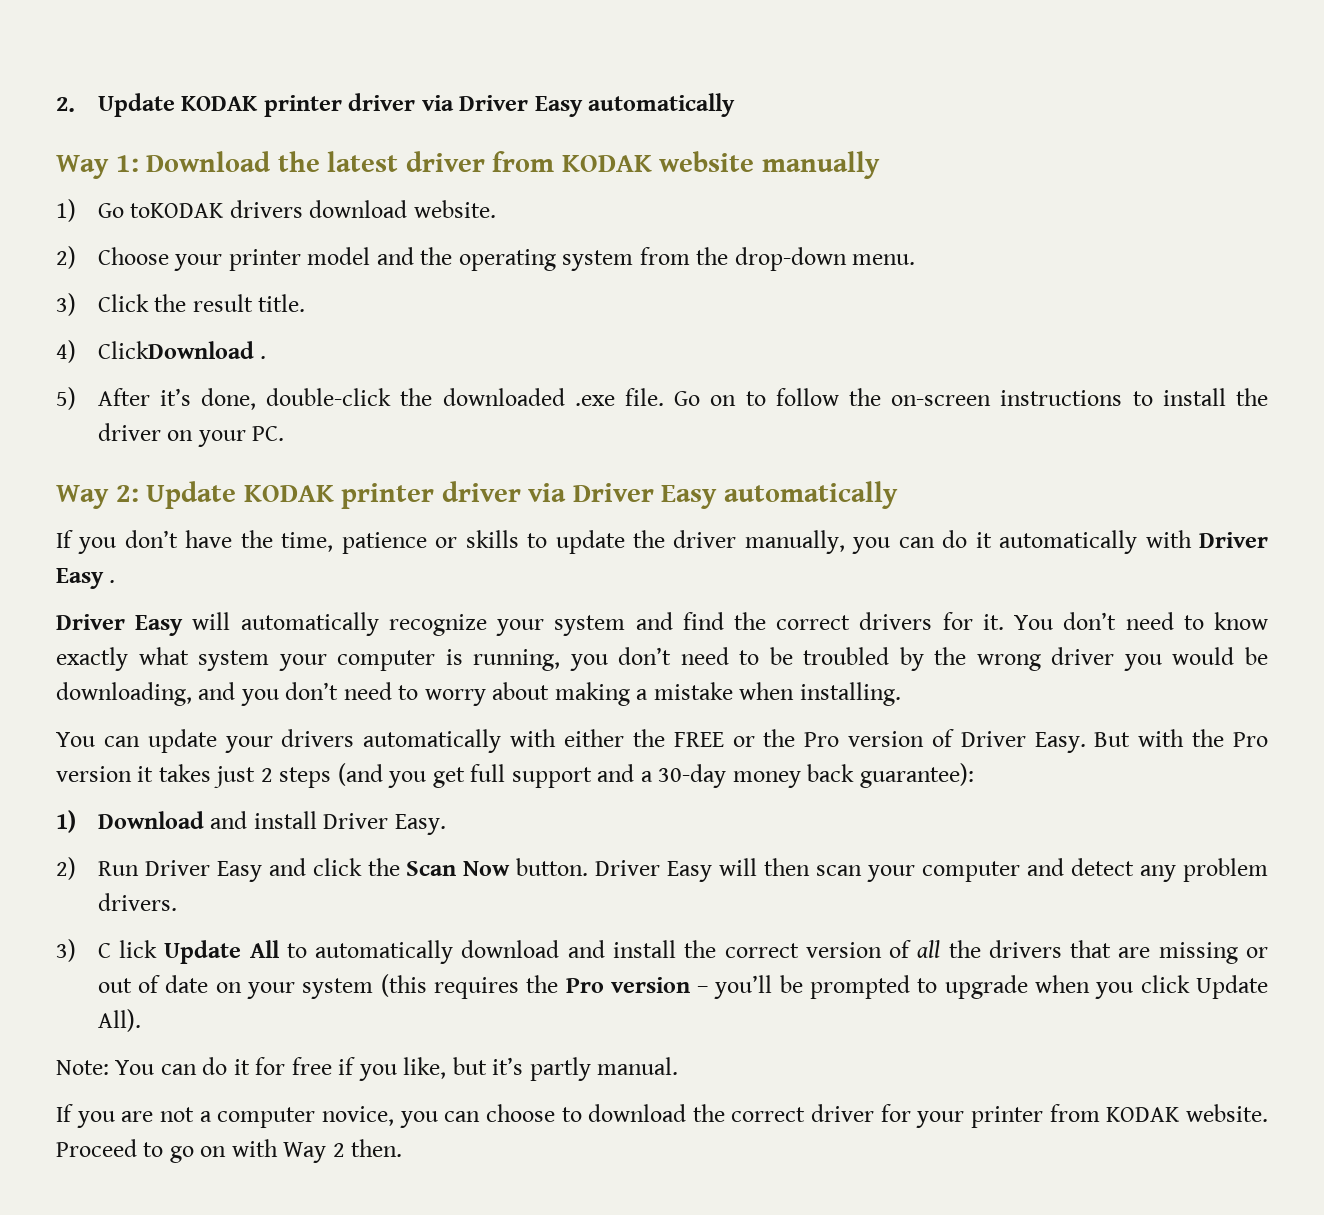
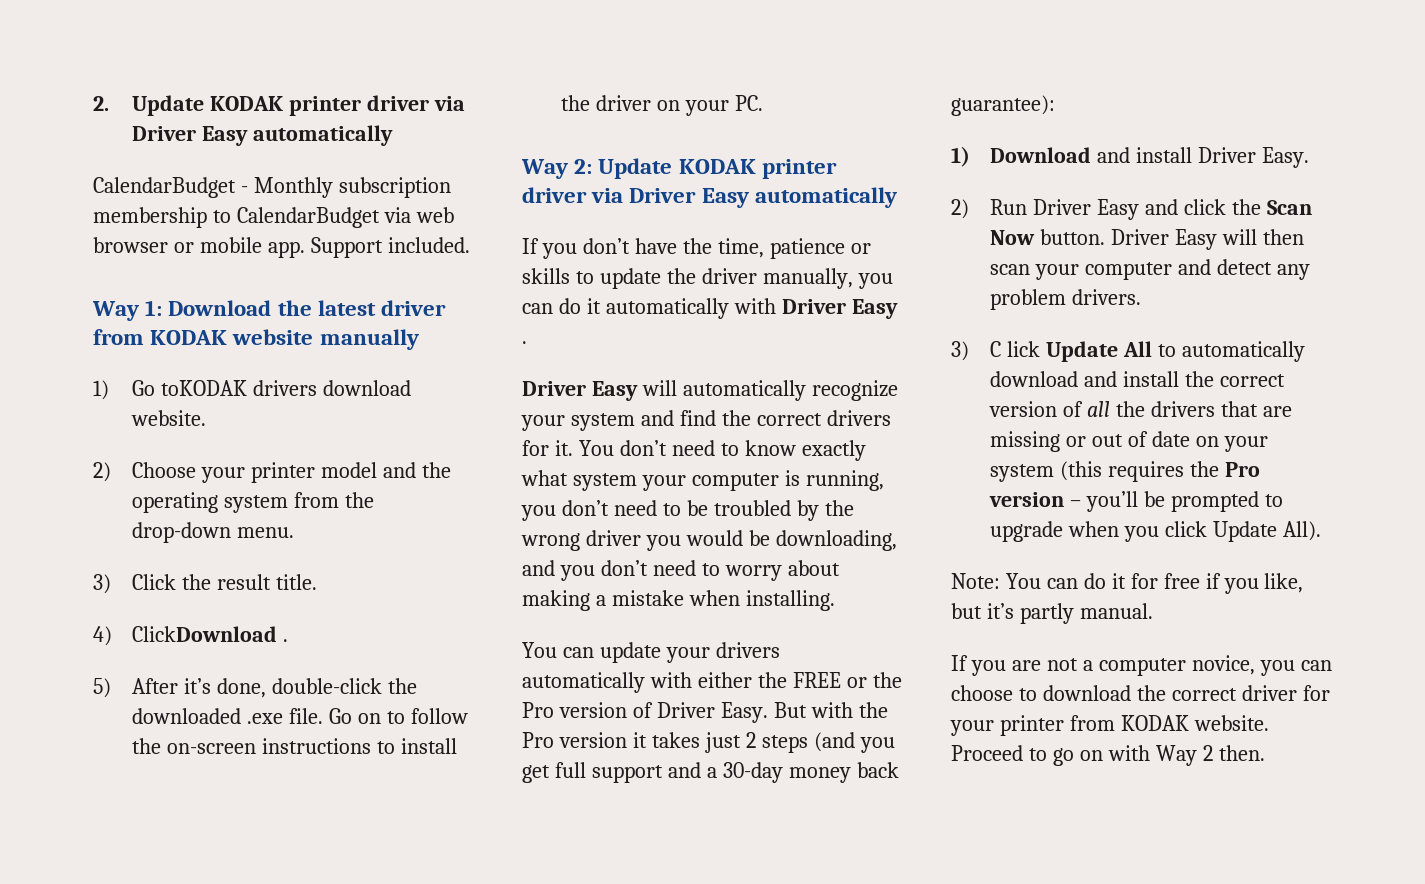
(736, 105) none -> [93,177,451,198] [93,207,454,228] [93,237,470,258] // CalendarBudget - Monthly subscription membership to CalendarBudget via web browser or mobile app. Support included.

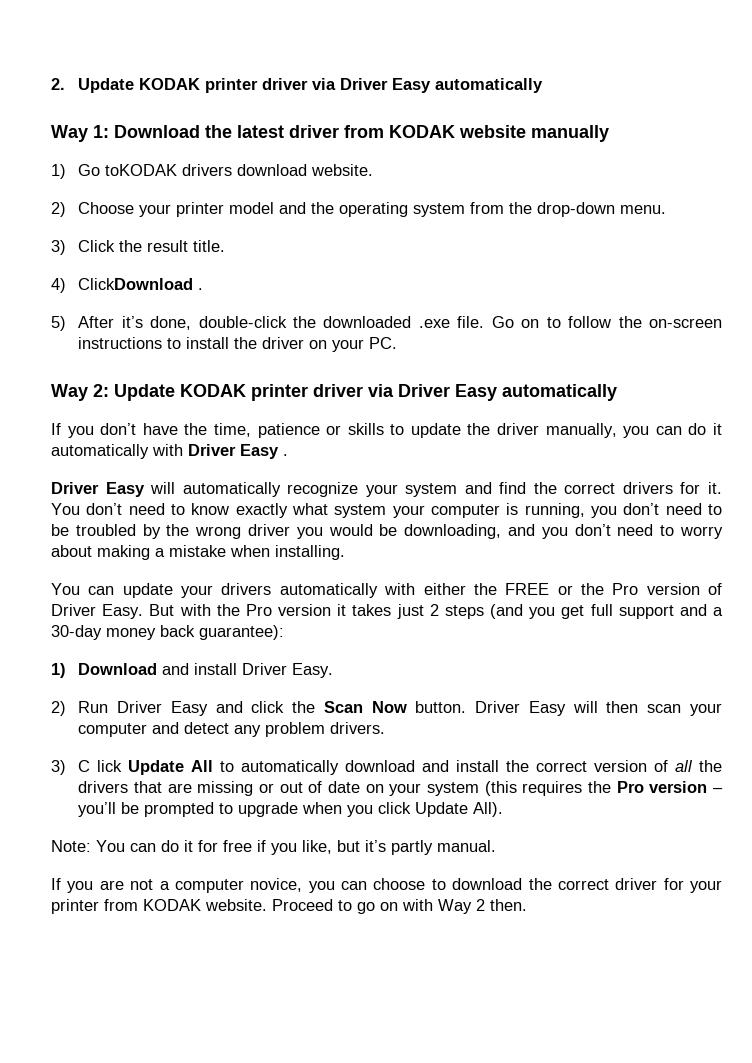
[93,177,451,198] [93,207,454,228] [93,237,470,258] // CalendarBudget - Monthly subscription membership to CalendarBudget via web browser or mobile app. Support included. -> (544, 85) none

